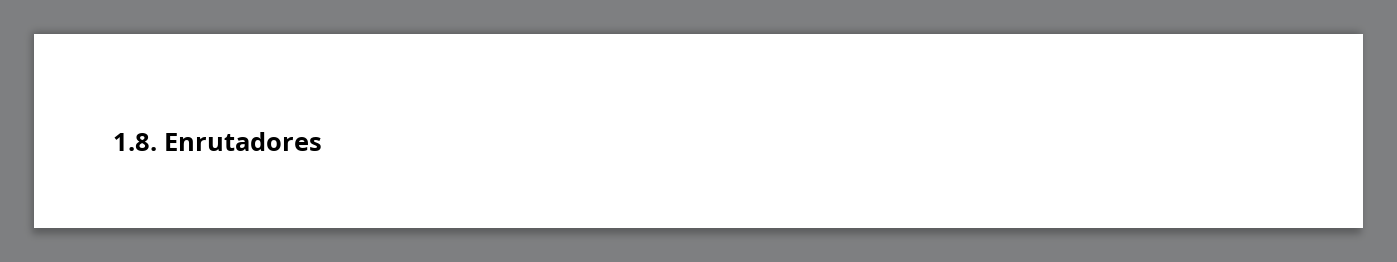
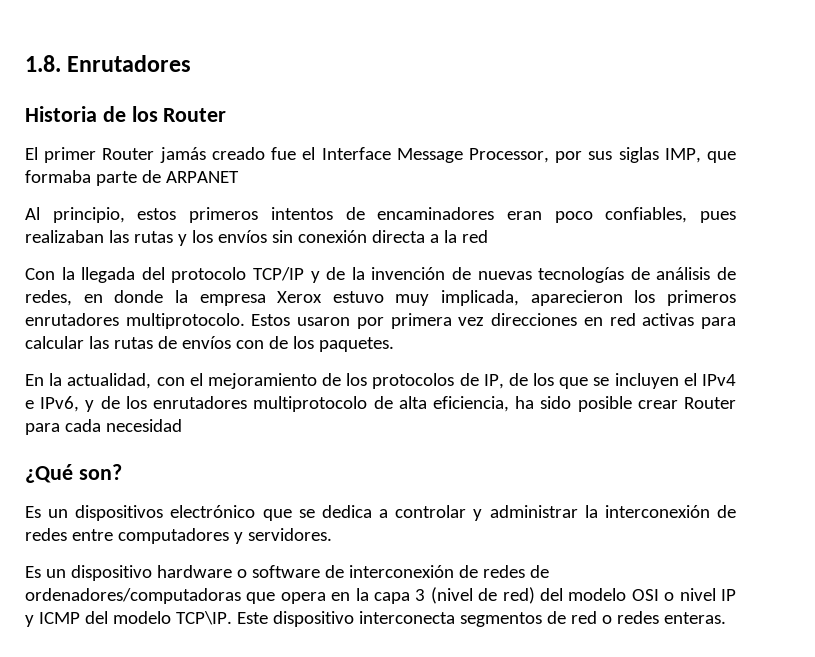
(322, 141) none -> [25,106,227,122] [25,147,736,163] [25,170,239,186] [25,207,736,223] [25,230,488,246] [25,267,737,283] [25,290,736,306] [25,313,737,329] [25,336,394,352] [25,373,736,389] [25,396,736,412] [25,419,182,435] [25,464,122,483] [25,505,736,521] [25,528,332,544] [25,565,549,581] [25,587,736,604] [25,611,726,627] // Historia de los Router // El primer Router jamás creado fue el Interface Message Processor, por sus siglas IMP, que formaba parte de ARPANET // Al principio, estos primeros intentos de encaminadores eran poco confiables, pues realizaban las rutas y los envíos sin conexión directa a la red // Con la llegada del protocolo TCP/IP y de la invención de nuevas tecnologías de análisis de redes, en donde la empresa Xerox estuvo muy implicada, aparecieron los primeros enrutadores multiprotocolo. Estos usaron por primera vez direcciones en red activas para calcular las rutas de envíos con de los paquetes. // En la actualidad, con el mejoramiento de los protocolos de IP, de los que se incluyen el IPv4 e IPv6, y de los enrutadores multiprotocolo de alta eficiencia, ha sido posible crear Router para cada necesidad // ¿Qué son? // Es un dispositivos electrónico que se dedica a controlar y administrar la interconexión de redes entre computadores y servidores. // Es un dispositivo hardware o software de interconexión de redes de ordenadores/computadoras que opera en la capa 3 (nivel de red) del modelo OSI o nivel IP y ICMP del modelo TCP\IP. Este dispositivo interconecta segmentos de red o redes enteras.

